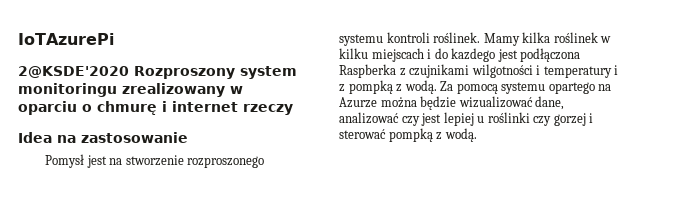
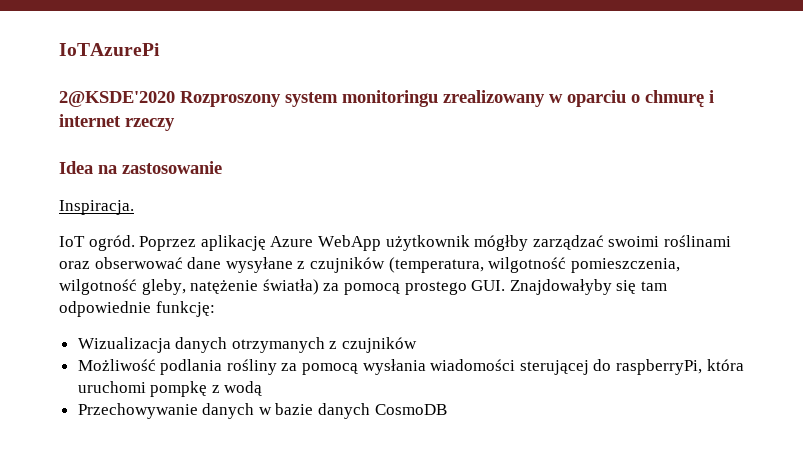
[45,154,265,168] [339,32,612,46] [339,48,581,62] [339,64,619,78] [339,80,612,94] [339,96,565,110] [339,112,594,126] [339,128,477,142] Pomysł jest na stworzenie rozproszonego systemu kontroli roślinek. Mamy kilka roślinek w kilku miejscach i do kazdego jest podłączona Raspberka z czujnikami wilgotności i temperatury i z pompką z wodą. Za pomocą systemu opartego na Azurze można będzie wizualizować dane, analizować czy jest lepiej u roślinki czy gorzej i sterować pompką z wodą. -> [59,200,134,215] [59,235,731,251] [59,257,680,273] [59,279,667,295] [59,301,215,317] [77,337,418,353] [77,359,744,375] [77,381,263,397] [77,403,447,419] Inspiracja. // IoT ogród. Poprzez aplikację Azure WebApp użytkownik mógłby zarządzać swoimi roślinami oraz obserwować dane wysyłane z czujników (temperatura, wilgotność pomieszczenia, wilgotność gleby, natężenie światła) za pomocą prostego GUI. Znajdowałyby się tam odpowiednie funkcję: // Wizualizacja danych otrzymanych z czujników // Możliwość podlania rośliny za pomocą wysłania wiadomości sterującej do raspberryPi, która uruchomi pompkę z wodą // Przechowywanie danych w bazie danych CosmoDB

